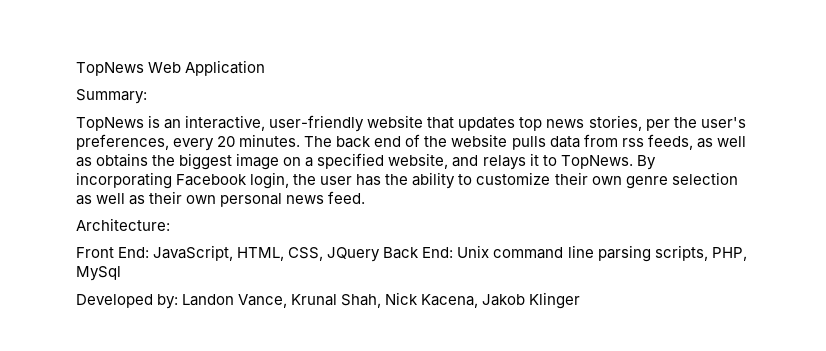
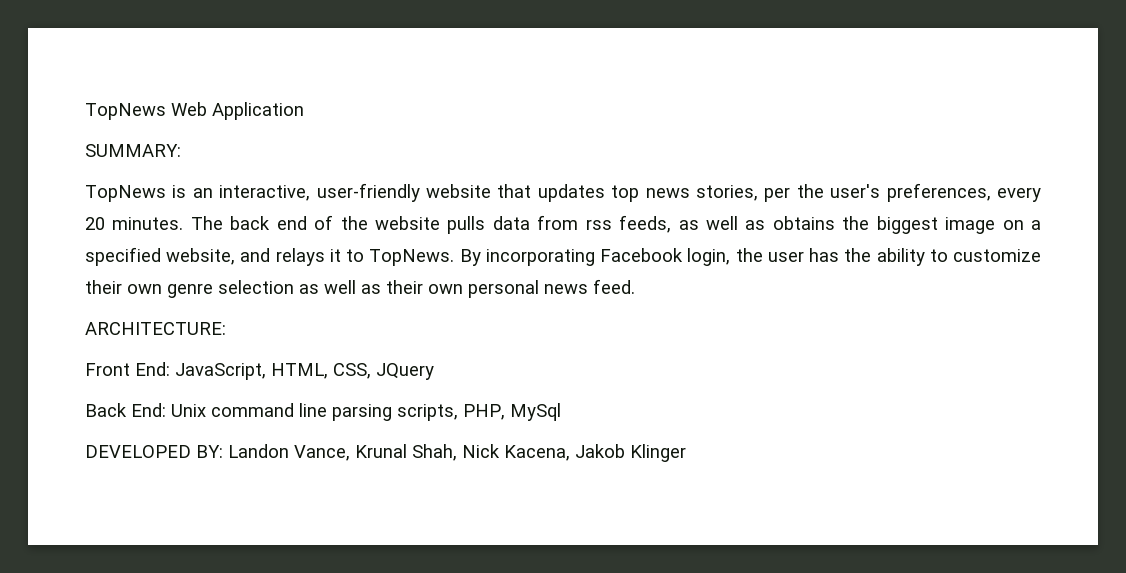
[76,89,147,104] Summary: -> [85,144,181,157] SUMMARY:
[76,218,170,231] Architecture: -> [85,322,226,335] ARCHITECTURE:
(381, 254) none -> (434, 371) //
[76,294,179,309] Developed by: -> [85,445,223,458] DEVELOPED BY:

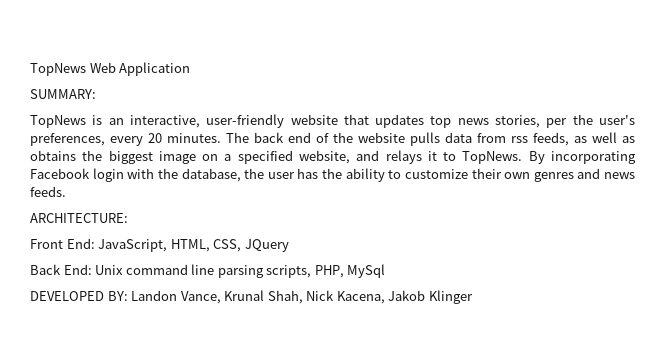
[687,248,731,266] login, -> [92,168,241,182] login with the database,
[167,279,635,298] genre selection as well as their own personal news feed. -> [533,168,635,182] [30,186,66,197] genres and news feeds.

